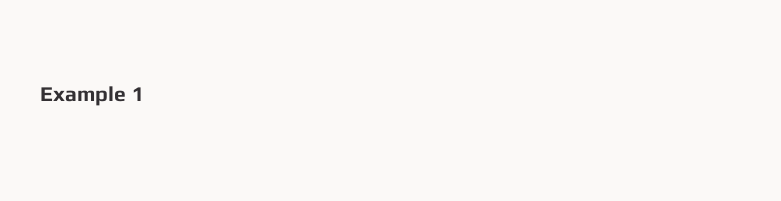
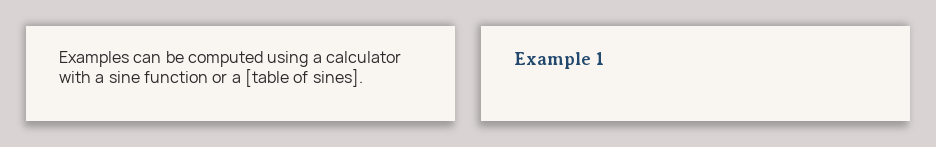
(40, 96) none -> [59,51,401,67] [59,69,363,87] Examples can be computed using a calculator with a sine function or a [table of sines]. //

